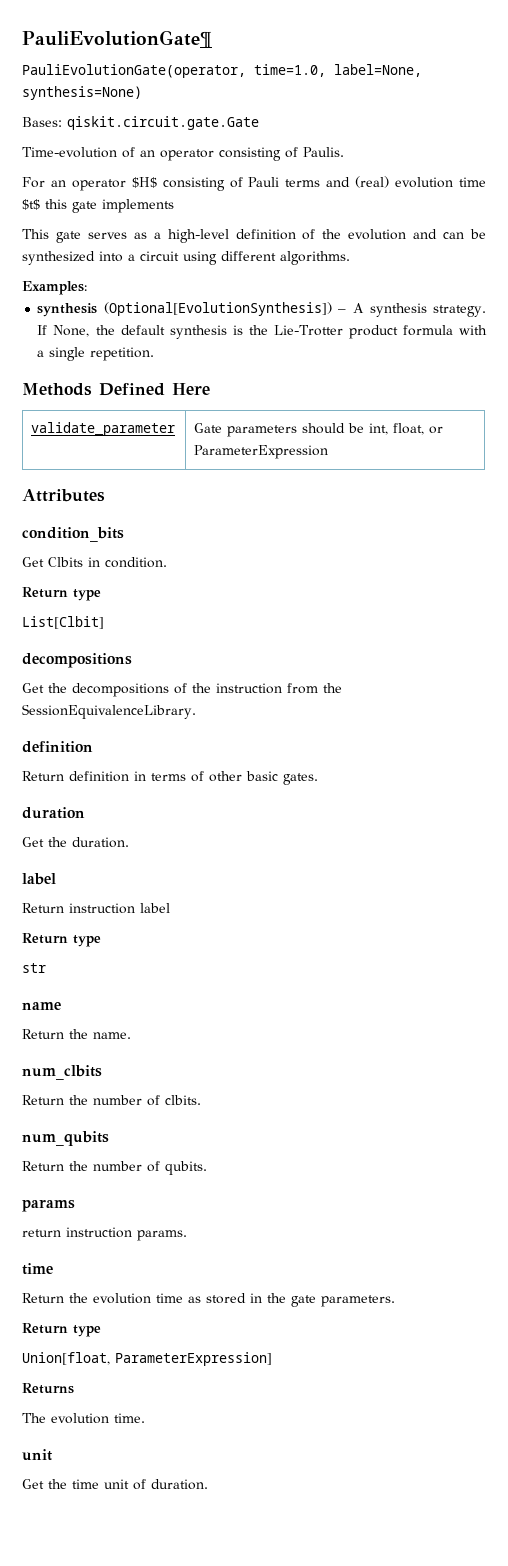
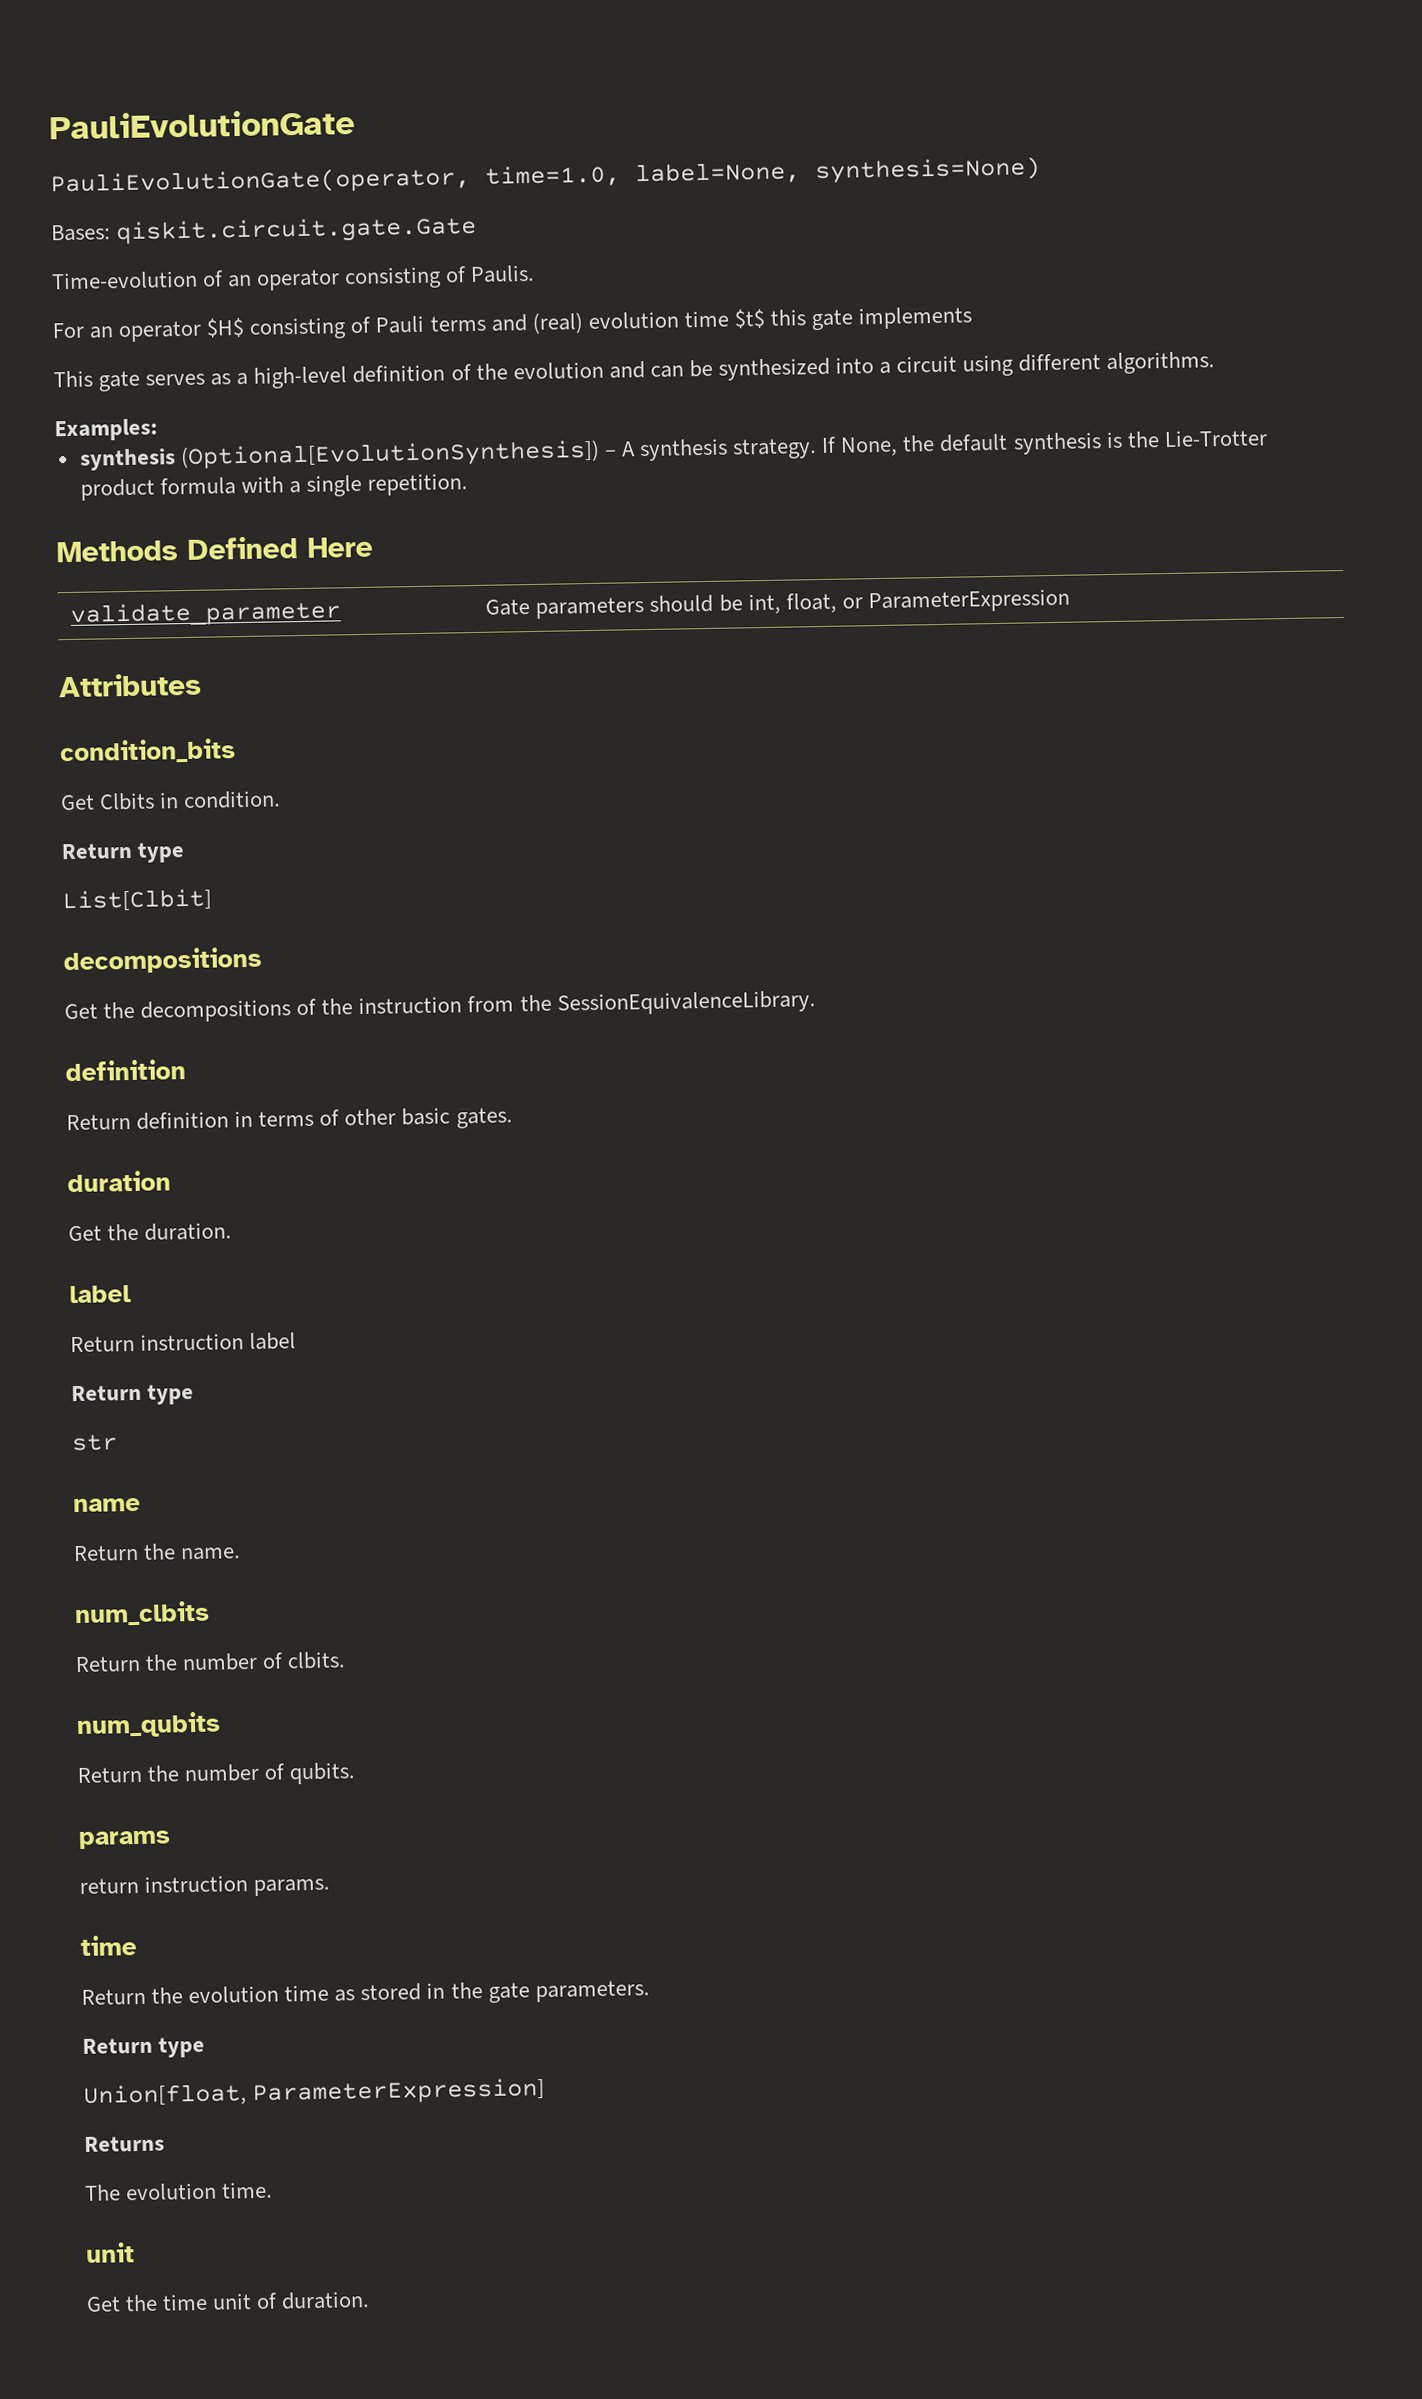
[22,30,212,48] PauliEvolutionGate¶ -> [49,109,355,140] PauliEvolutionGate

